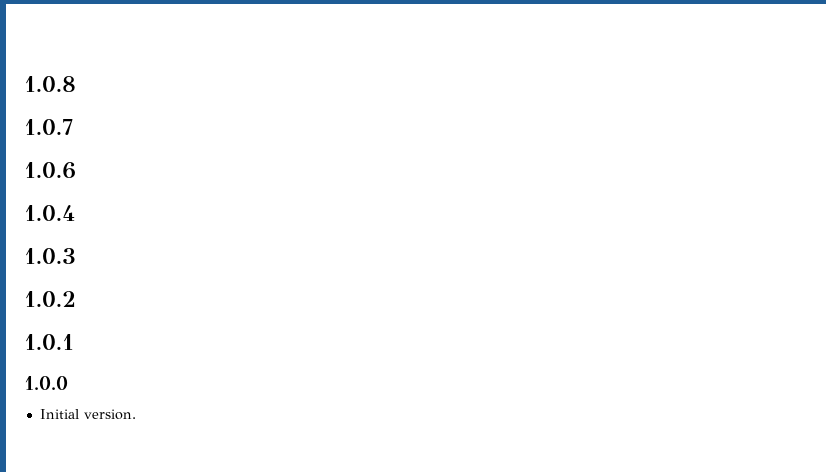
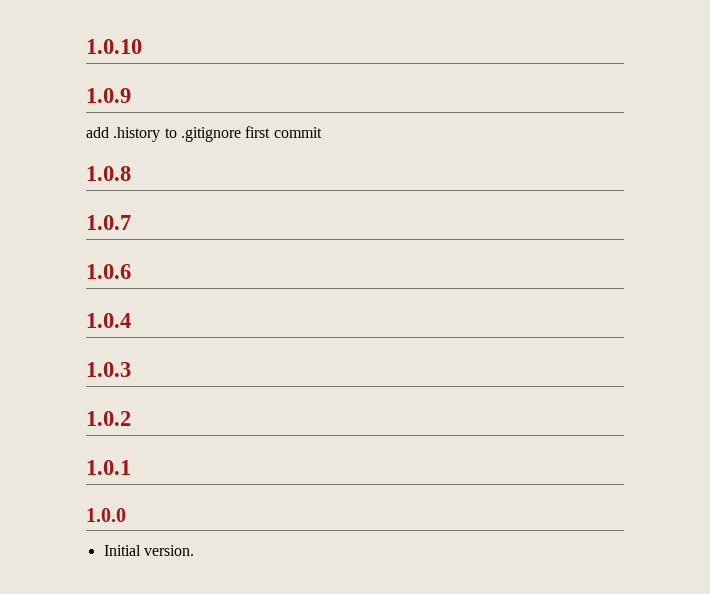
(24, 84) none -> [86,39,142,54] [86,88,131,103] [86,126,322,142] 1.0.10 // 1.0.9 // add .history to .gitignore first commit //

